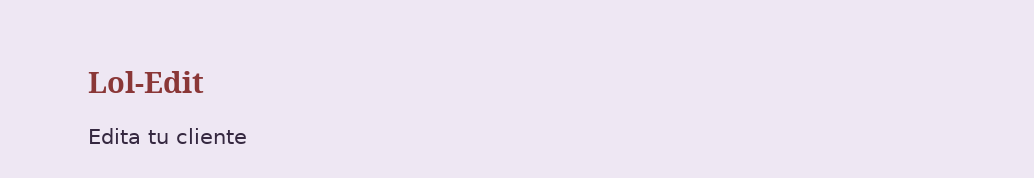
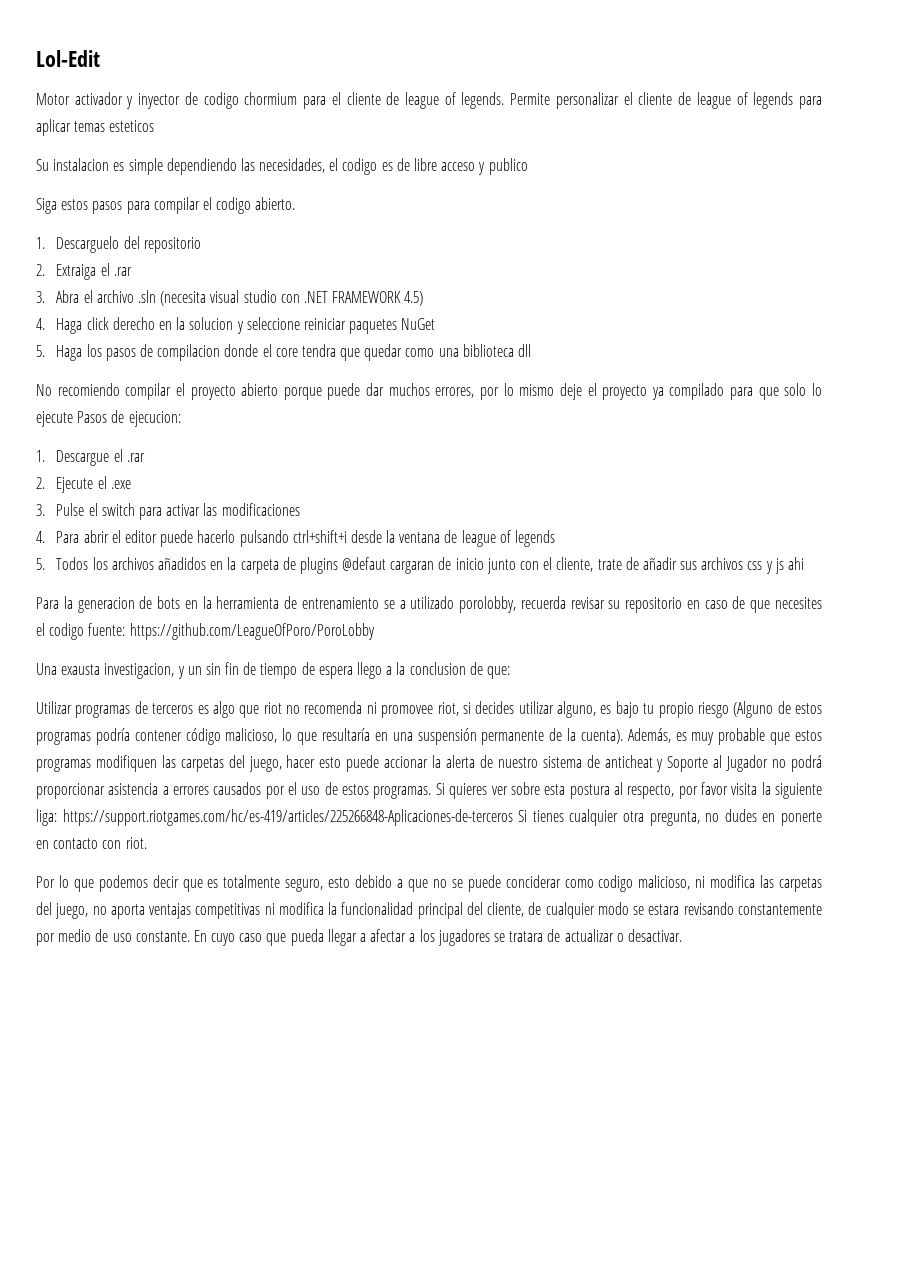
[88,128,247,144] Edita tu cliente -> [36,92,823,109] [36,119,155,136] [36,158,528,175] [36,197,296,214] [36,236,201,253] [36,263,132,280] [36,290,424,306] [36,317,436,334] [36,344,531,361] [36,383,822,400] [36,410,181,427] [36,449,145,466] [36,476,131,493] [36,503,300,520] [36,530,555,547] [36,557,805,574] [36,596,822,613] [36,623,375,640] [36,662,510,679] [36,701,822,718] [36,728,823,745] [36,755,822,772] [36,782,822,799] [36,809,823,826] [36,837,147,849] [36,875,823,892] [36,902,822,919] [36,929,682,946] Motor activador y inyector de codigo chormium para el cliente de league of legends. Permite personalizar el cliente de league of legends para aplicar temas esteticos // Su instalacion es simple dependiendo las necesidades, el codigo es de libre acceso y publico // Siga estos pasos para compilar el codigo abierto. // 1. Descarguelo del repositorio // 2. Extraiga el .rar // 3. Abra el archivo .sln (necesita visual studio con .NET FRAMEWORK 4.5) // 4. Haga click derecho en la solucion y seleccione reiniciar paquetes NuGet // 5. Haga los pasos de compilacion donde el core tendra que quedar como una biblioteca dll // No recomiendo compilar el proyecto abierto porque puede dar muchos errores, por lo mismo deje el proyecto ya compilado para que solo lo ejecute Pasos de ejecucion: // 1. Descargue el .rar // 2. Ejecute el .exe // 3. Pulse el switch para activar las modificaciones // 4. Para abrir el editor puede hacerlo pulsando ctrl+shift+i desde la ventana de league of legends // 5. Todos los archivos añadidos en la carpeta de plugins @defaut cargaran de inicio junto con el cliente, trate de añadir sus archivos css y js ahi // Para la generacion de bots en la herramienta de entrenamiento se a utilizado porolobby, recuerda revisar su repositorio en caso de que necesites el codigo fuente: https://github.com/LeagueOfPoro/PoroLobby // Una exausta investigacion, y un sin fin de tiempo de espera llego a la conclusion de que: // Utilizar programas de terceros es algo que riot no recomenda ni promovee riot, si decides utilizar alguno, es bajo tu propio riesgo (Alguno de estos programas podría contener código malicioso, lo que resultaría en una suspensión permanente de la cuenta). Además, es muy probable que estos programas modifiquen las carpetas del juego, hacer esto puede accionar la alerta de nuestro sistema de anticheat y Soporte al Jugador no podrá proporcionar asistencia a errores causados por el uso de estos programas. Si quieres ver sobre esta postura al respecto, por favor visita la siguiente liga: https://support.riotgames.com/hc/es-419/articles/225266848-Aplicaciones-de-terceros Si tienes cualquier otra pregunta, no dudes en ponerte en contacto con riot. // Por lo que podemos decir que es totalmente seguro, esto debido a que no se puede conciderar como codigo malicioso, ni modifica las carpetas del juego, no aporta ventajas competitivas ni modifica la funcionalidad principal del cliente, de cualquier modo se estara revisando constantemente por medio de uso constante. En cuyo caso que pueda llegar a afectar a los jugadores se tratara de actualizar o desactivar.

